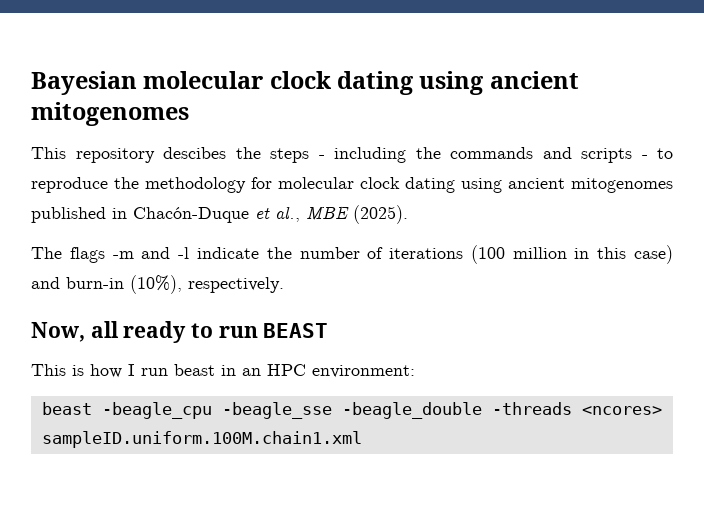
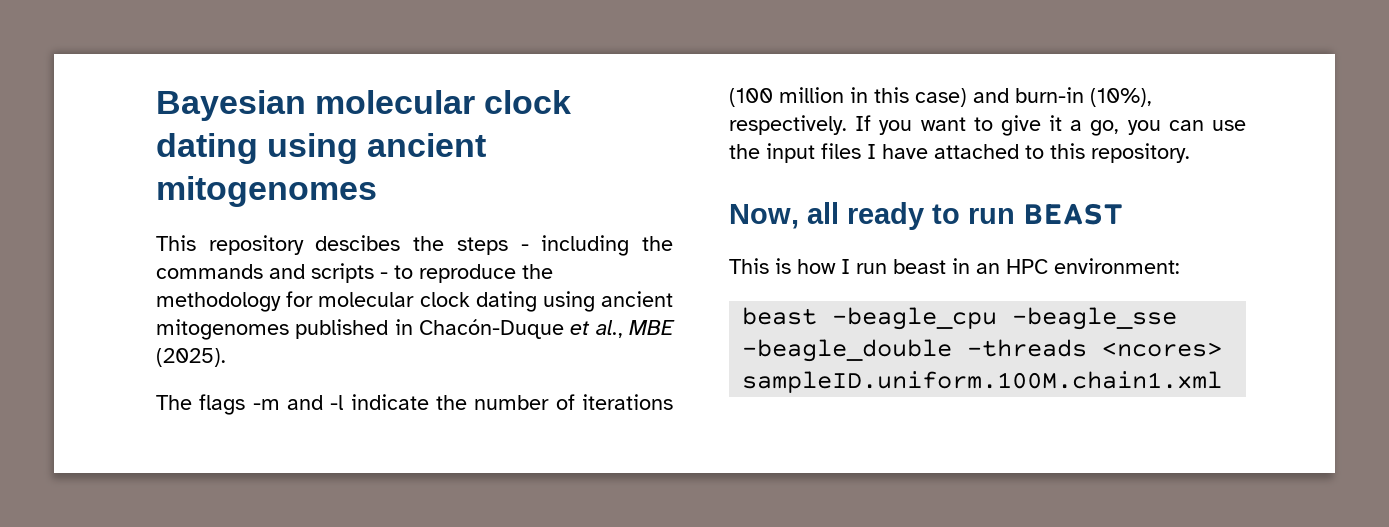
(284, 285) none -> [855,115,1246,136] [729,143,1190,163] If you want to give it a go, you can use the input files I have attached to this repository.

